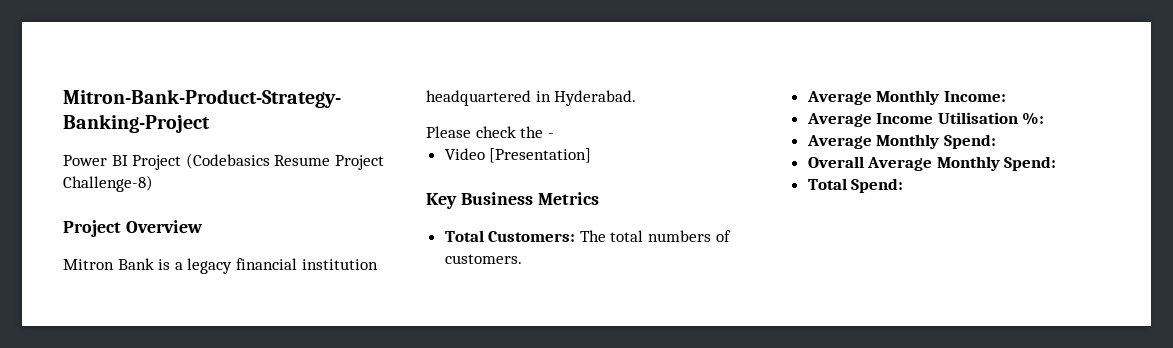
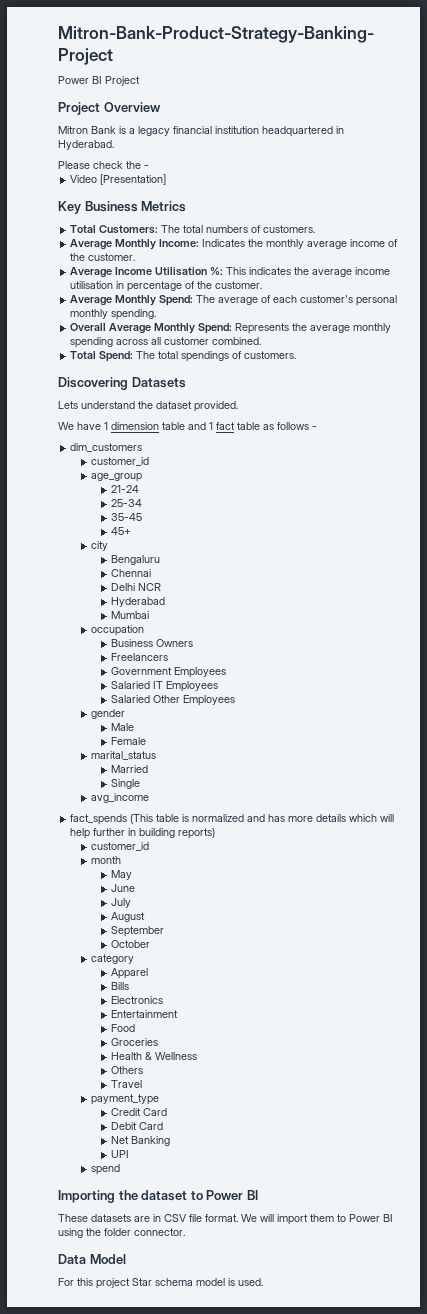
[185,153,384,170] [63,175,153,192] (Codebasics Resume Project Challenge-8) -> (140, 81) none
[806,112,1045,127] [806,134,996,149] [807,156,1057,171] [807,178,904,193] // Average Income Utilisation %: // Average Monthly Spend: // Overall Average Monthly Spend: // Total Spend: -> [202,239,399,249] [70,253,136,261] [70,267,391,278] [70,281,263,292] [70,295,398,306] [70,309,157,320] [70,323,392,334] [70,337,262,348] [70,351,297,362] [58,377,186,390] [58,401,238,412] [58,422,317,430] [70,443,143,452] [90,457,149,466] [90,473,142,482] [111,485,140,493] [111,499,143,507] [111,513,143,521] [111,527,132,535] [90,541,108,551] [111,555,161,565] [111,569,152,577] [111,583,162,591] [111,597,166,607] [111,611,150,619] [90,625,144,636] [111,639,194,647] [111,653,169,661] [111,667,227,678] [111,681,219,692] [111,695,236,706] [90,709,125,719] [111,723,135,731] [111,737,147,745] [90,751,156,760] [111,765,149,773] [111,779,141,789] [90,793,149,803] [70,814,395,825] [70,828,216,839] [90,842,149,851] [90,856,121,864] [111,870,133,880] [111,884,136,892] [111,898,132,908] [111,912,146,922] [111,926,165,937] [111,940,151,948] [90,954,134,964] [111,968,149,979] [111,982,130,990] [111,996,164,1004] [111,1010,179,1018] [111,1024,136,1032] [111,1038,159,1046] [111,1052,198,1060] [111,1066,144,1074] [111,1080,143,1088] [90,1094,159,1105] [111,1108,168,1116] [111,1122,164,1130] [111,1136,171,1146] [111,1150,130,1158] [90,1164,120,1175] [58,1190,258,1203] [58,1214,393,1225] [58,1228,185,1238] [58,1254,126,1264] [58,1278,263,1289] Indicates the monthly average income of the customer. // Average Income Utilisation %: This indicates the average income utilisation in percentage of the customer. // Average Monthly Spend: The average of each customer's personal monthly spending. // Overall Average Monthly Spend: Represents the average monthly spending across all customer combined. // Total Spend: The total spendings of customers. // Discovering Datasets // Lets understand the dataset provided. // We have 1 dimension table and 1 fact table as follows - // dim_customers // customer_id // age_group // 21-24 // 25-34 // 35-45 // 45+ // city // Bengaluru // Chennai // Delhi NCR // Hyderabad // Mumbai // occupation // Business Owners // Freelancers // Government Employees // Salaried IT Employees // Salaried Other Employees // gender // Male // Female // marital_status // Married // Single // avg_income // fact_spends (This table is normalized and has more details which will help further in building reports) // customer_id // month // May // June // July // August // September // October // category // Apparel // Bills // Electronics // Entertainment // Food // Groceries // Health & Wellness // Others // Travel // payment_type // Credit Card // Debit Card // Net Banking // UPI // spend // Importing the dataset to Power BI // These datasets are in CSV file format. We will import them to Power BI using the folder connector. // Data Model // For this project Star schema model is used.

